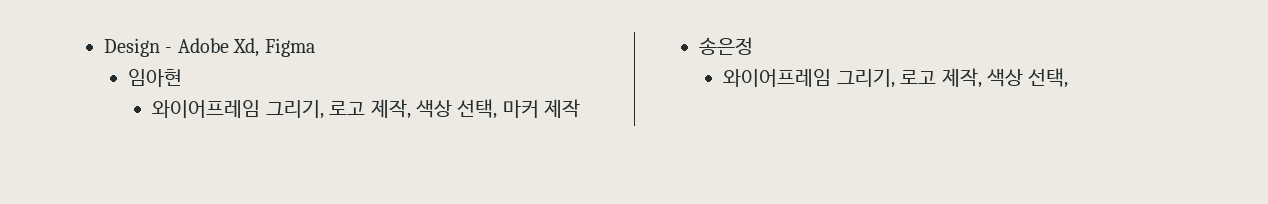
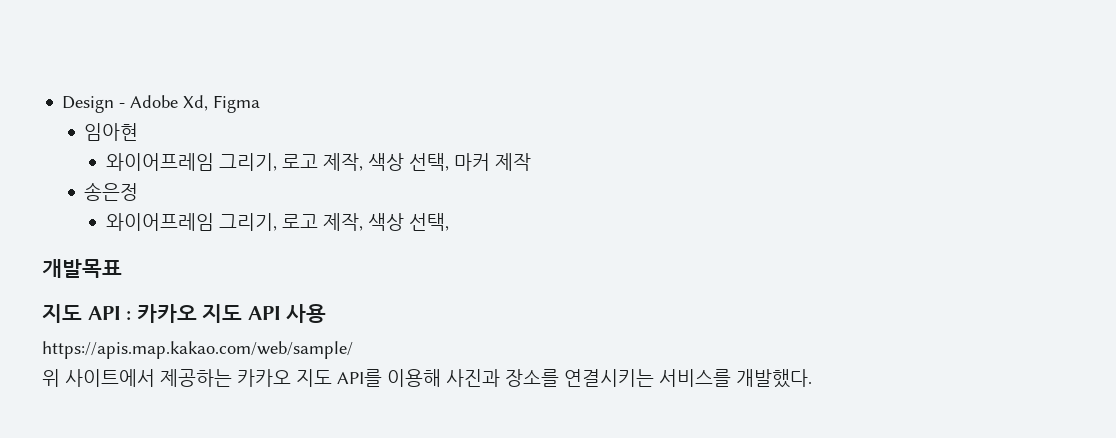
(1069, 78) none -> [42,259,122,278] [42,304,327,323] [42,341,353,359] [42,369,812,388] // 개발목표 // 지도 API : 카카오 지도 API 사용 // https://apis.map.kakao.com/web/sample/ // 위 사이트에서 제공하는 카카오 지도 API를 이용해 사진과 장소를 연결시키는 서비스를 개발했다.

